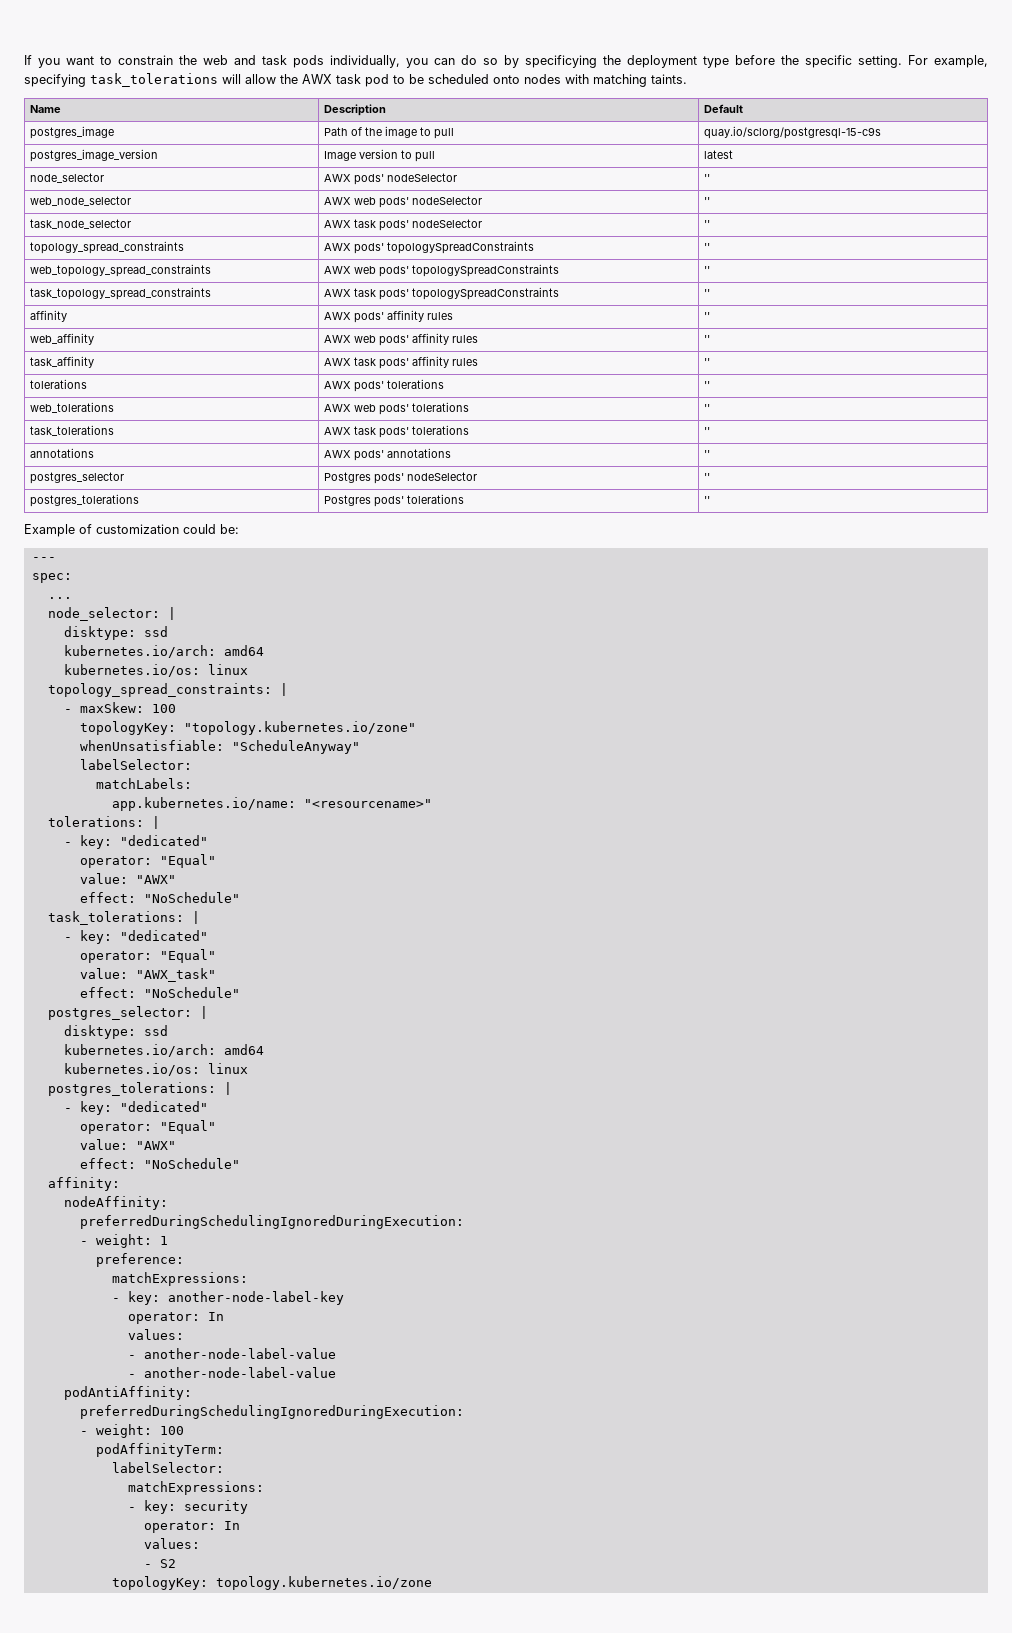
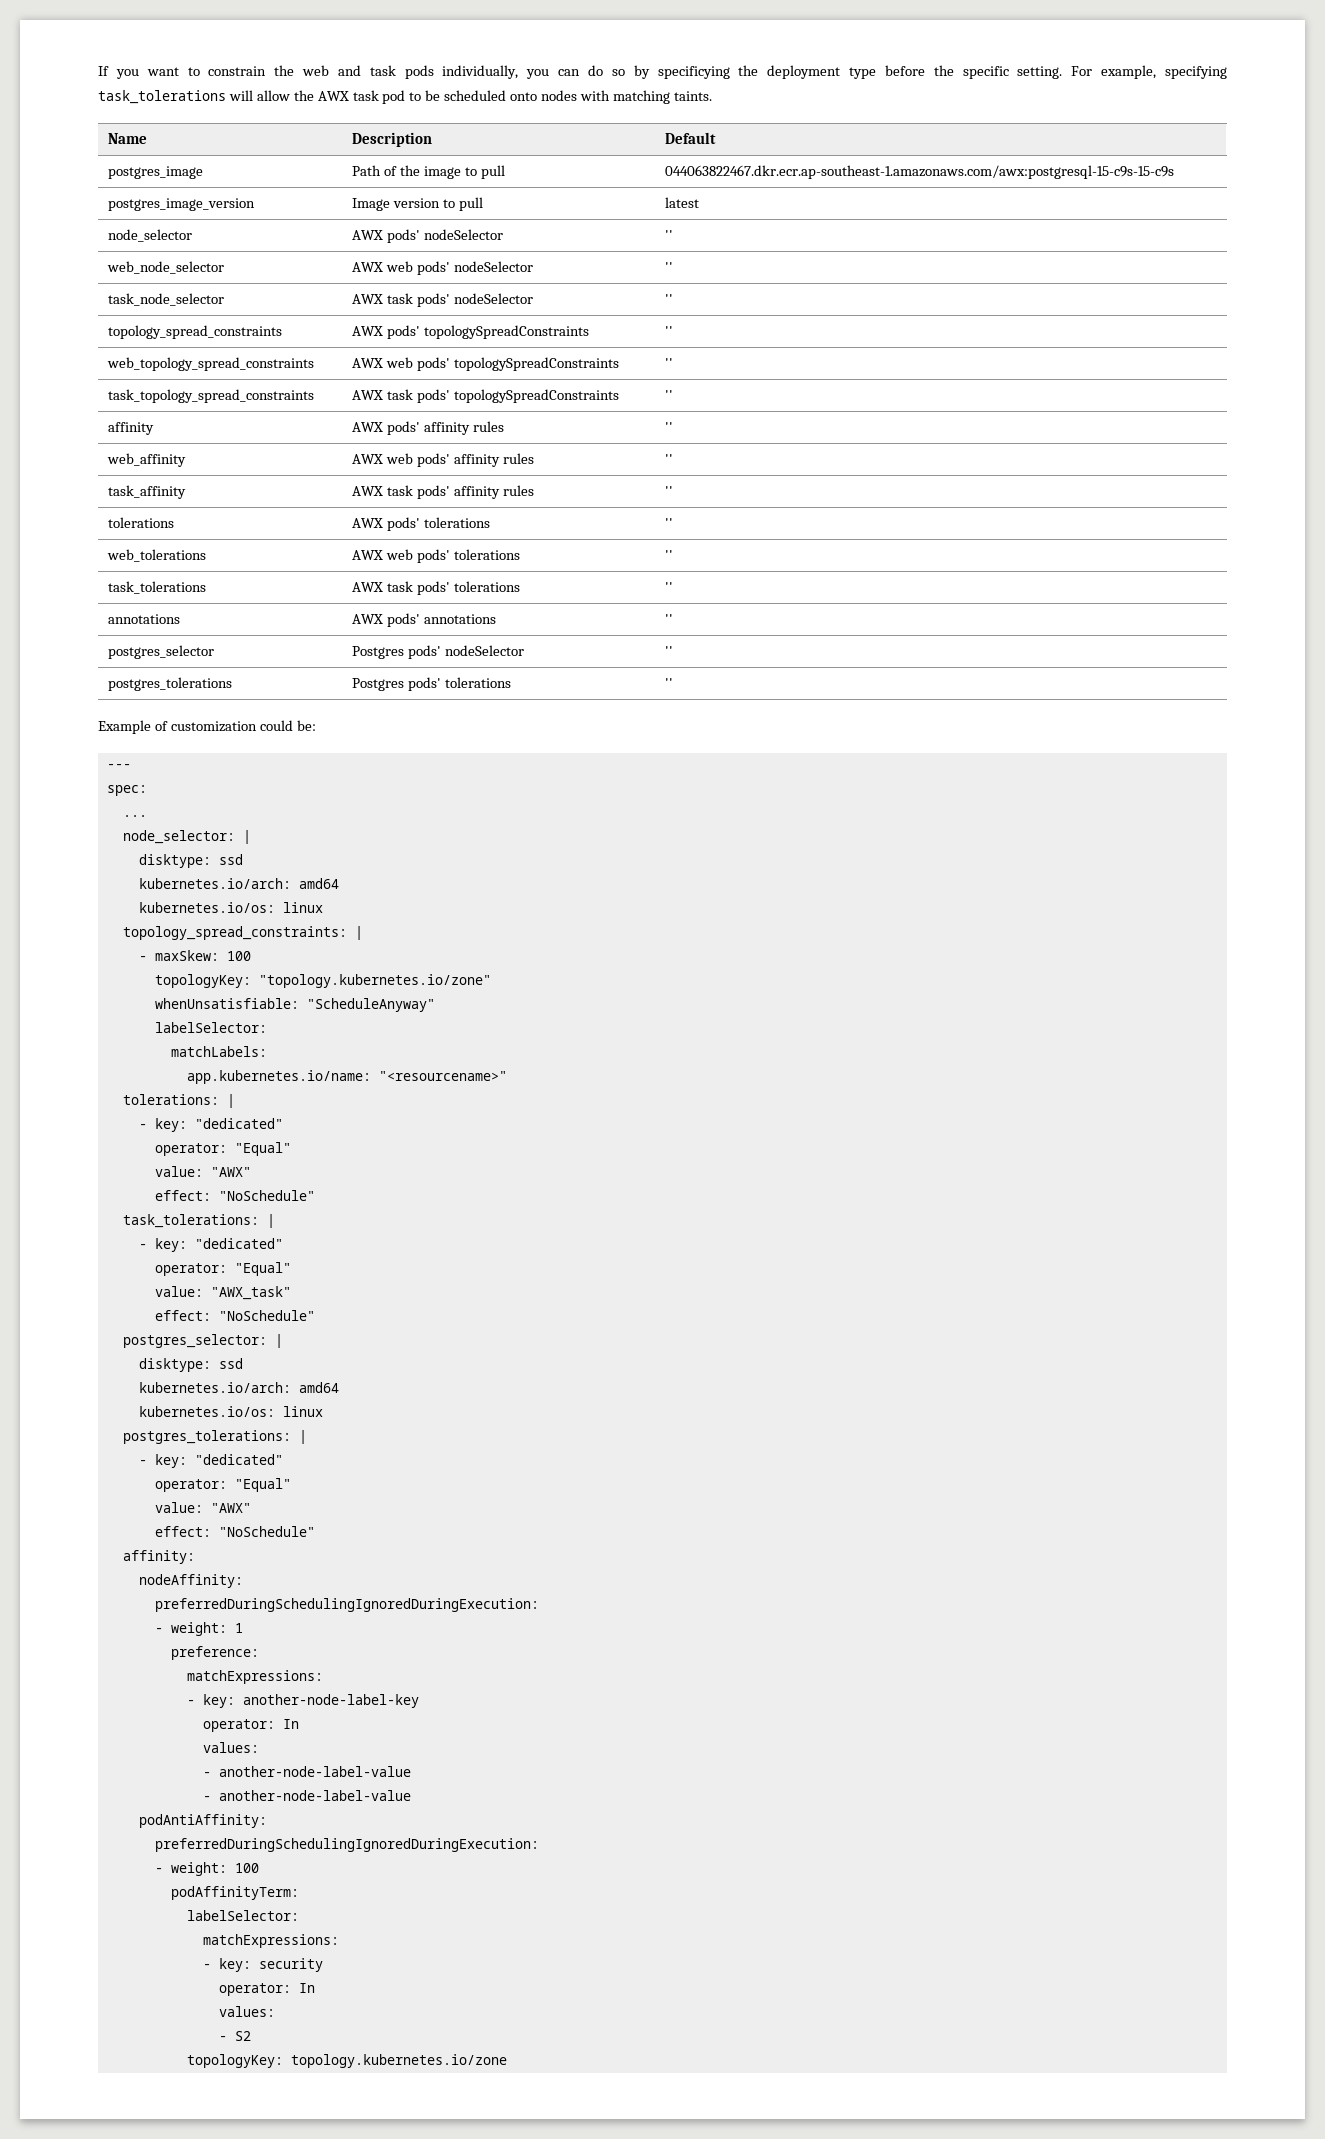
[704,126,882,139] quay.io/sclorg/postgresql-15-c9s -> [665,165,1175,179] 044063822467.dkr.ecr.ap-southeast-1.amazonaws.com/awx:postgresql-15-c9s-15-c9s

